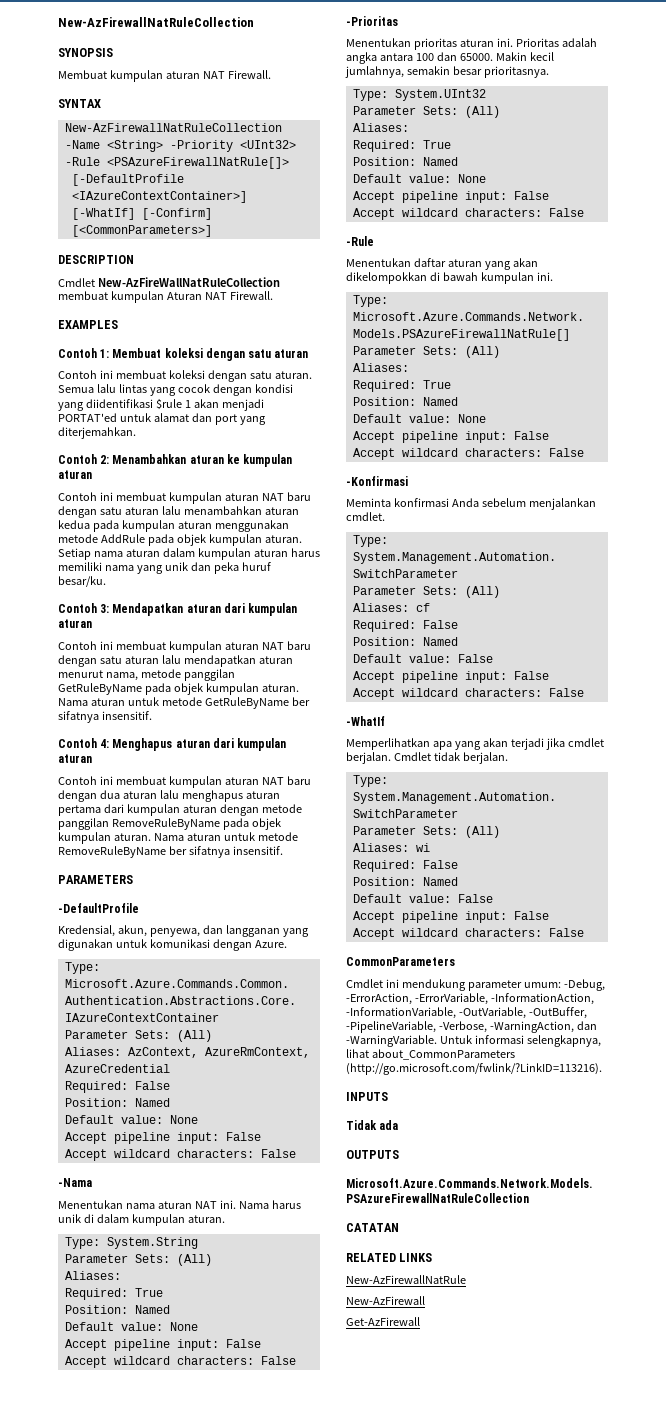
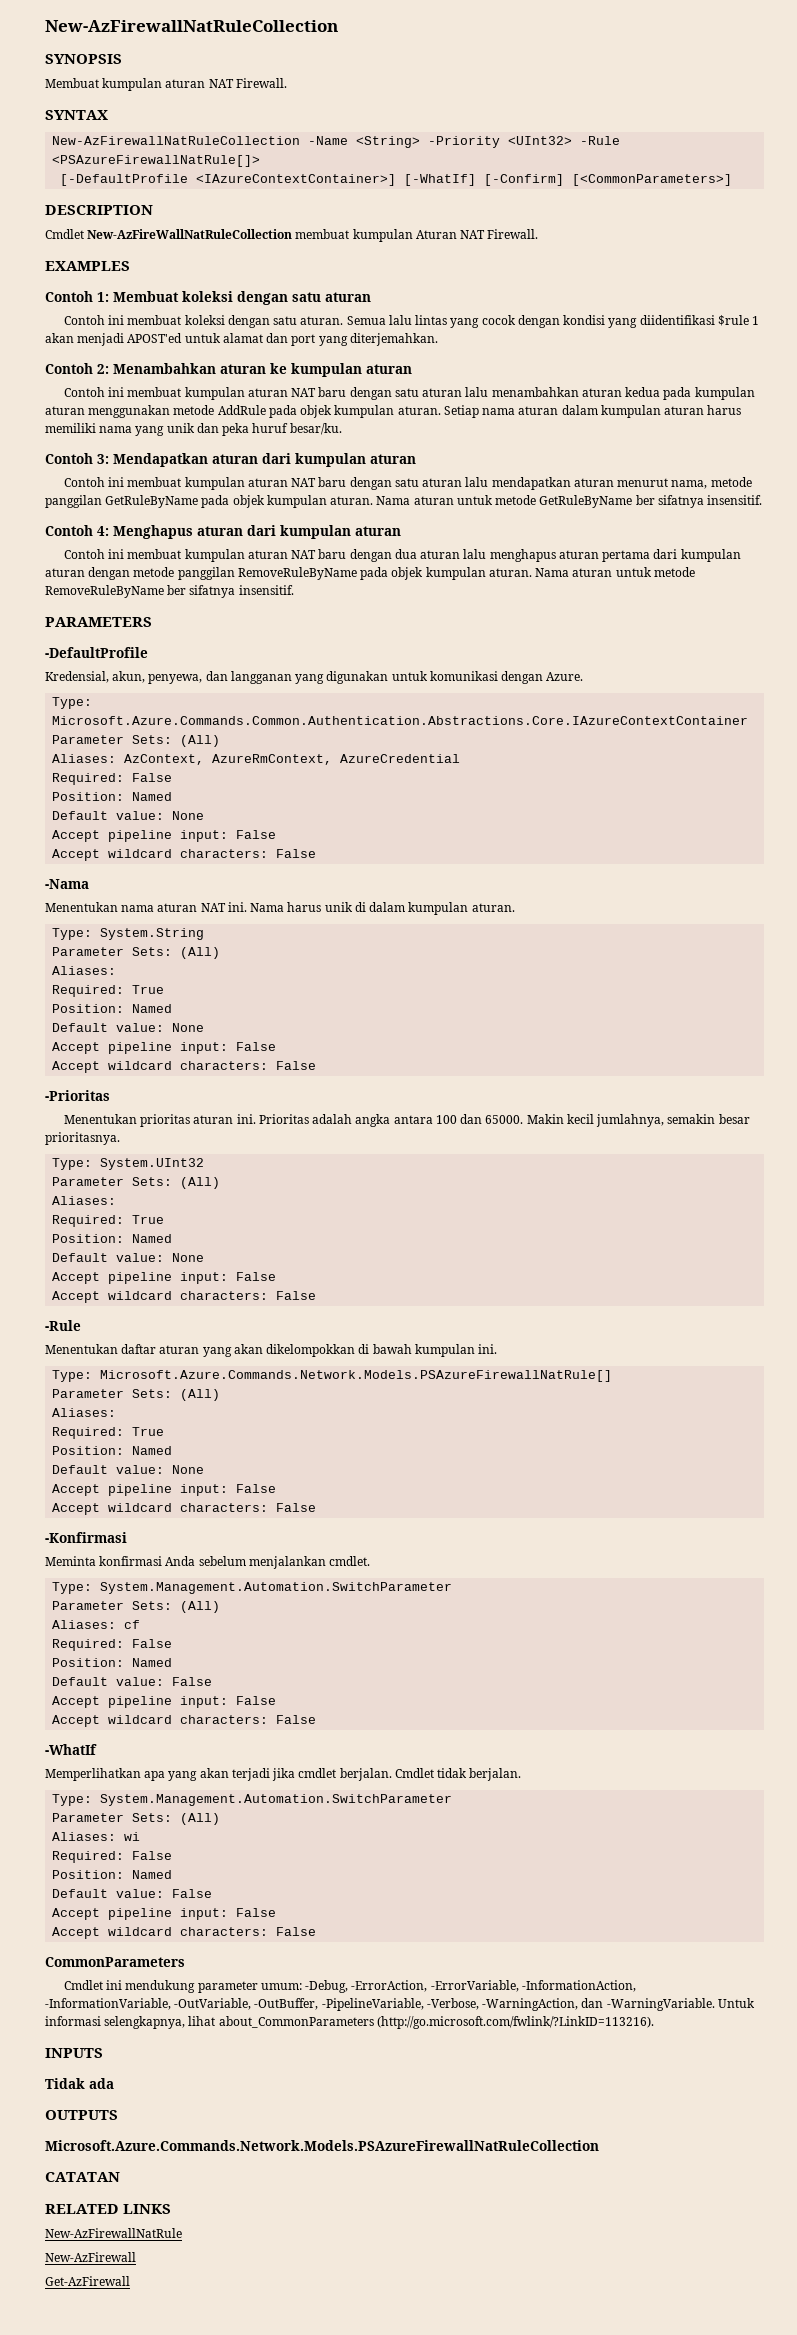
[58,413,117,422] PORTAT'ed -> [127,333,183,343] APOST'ed

